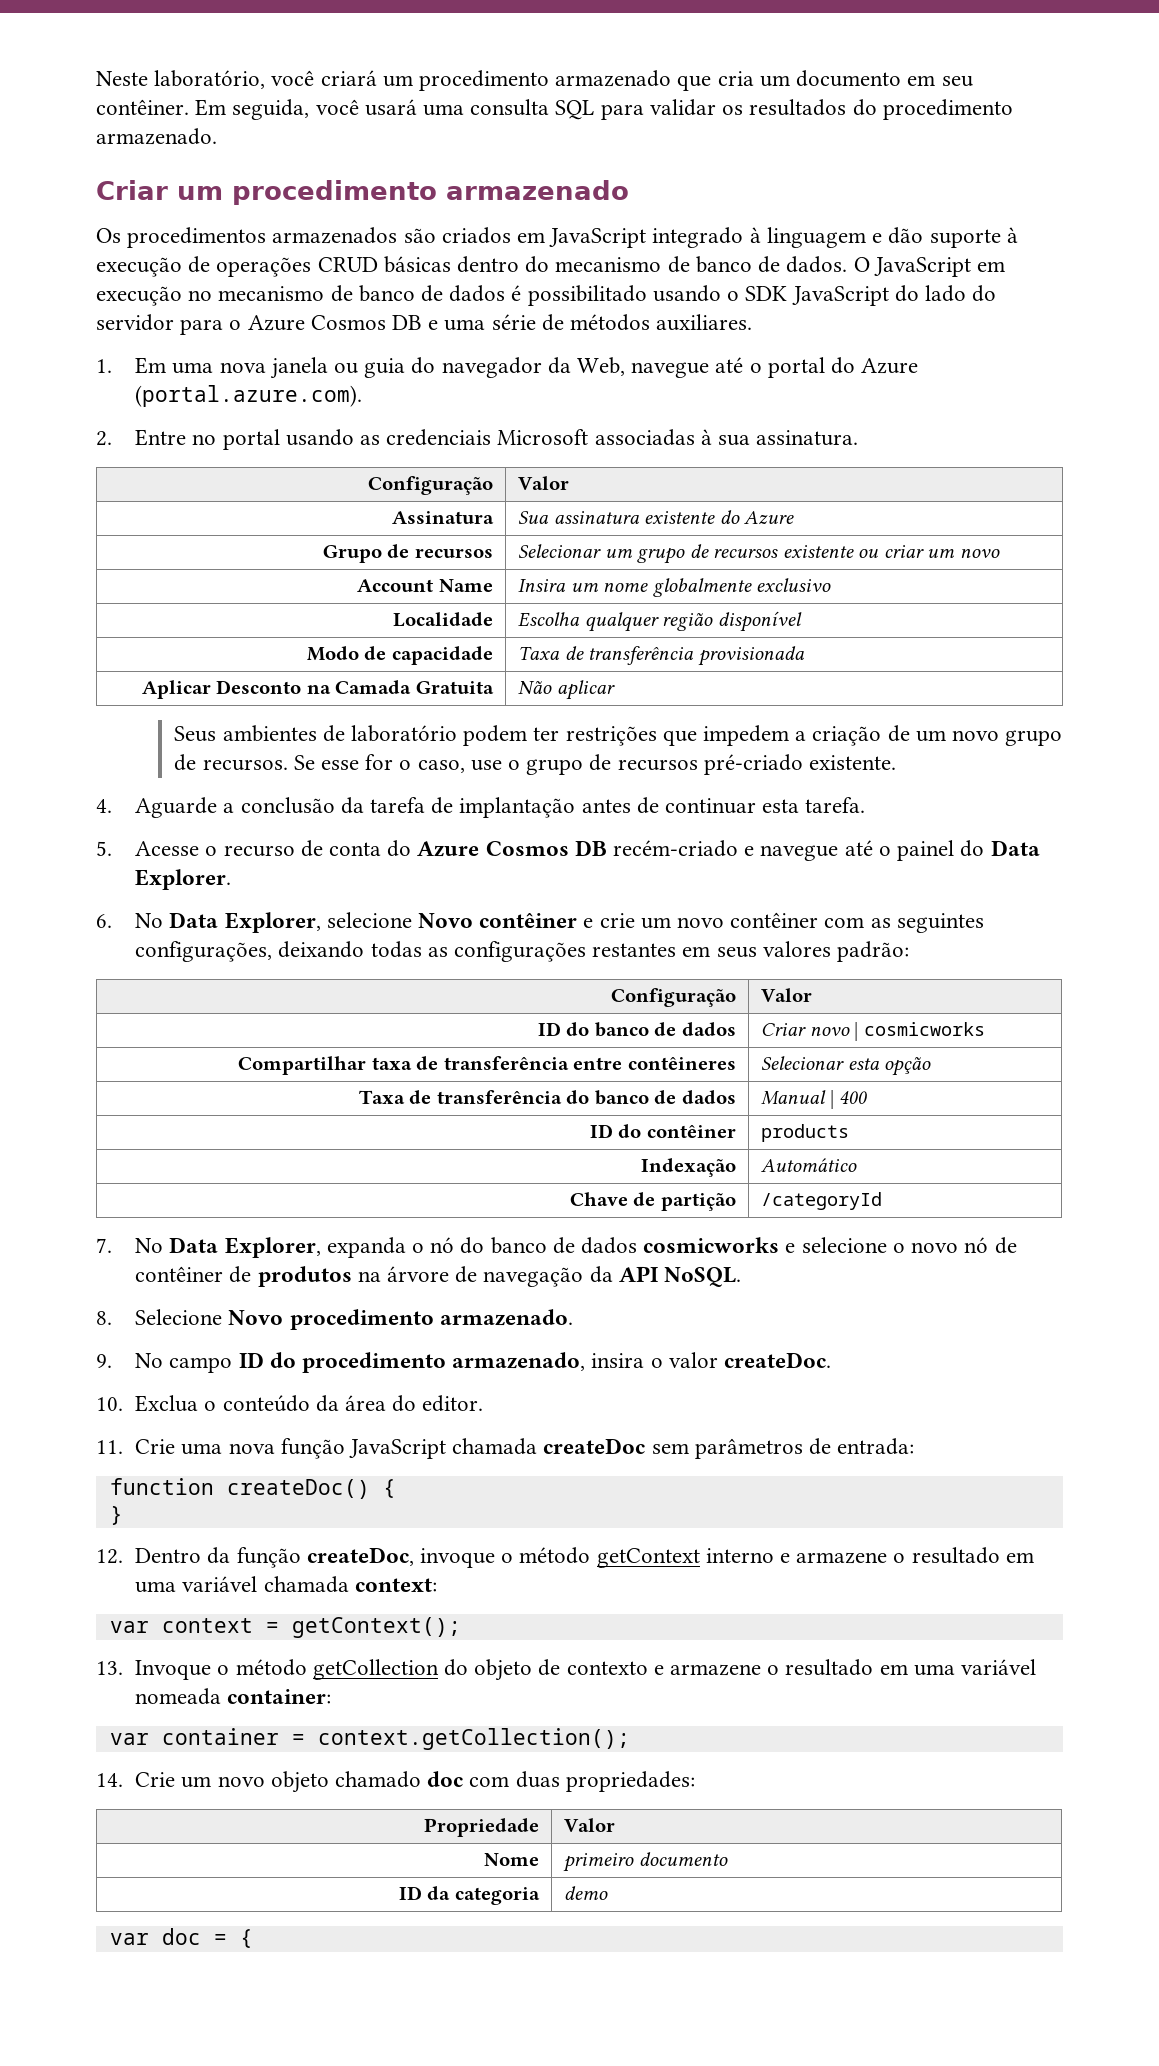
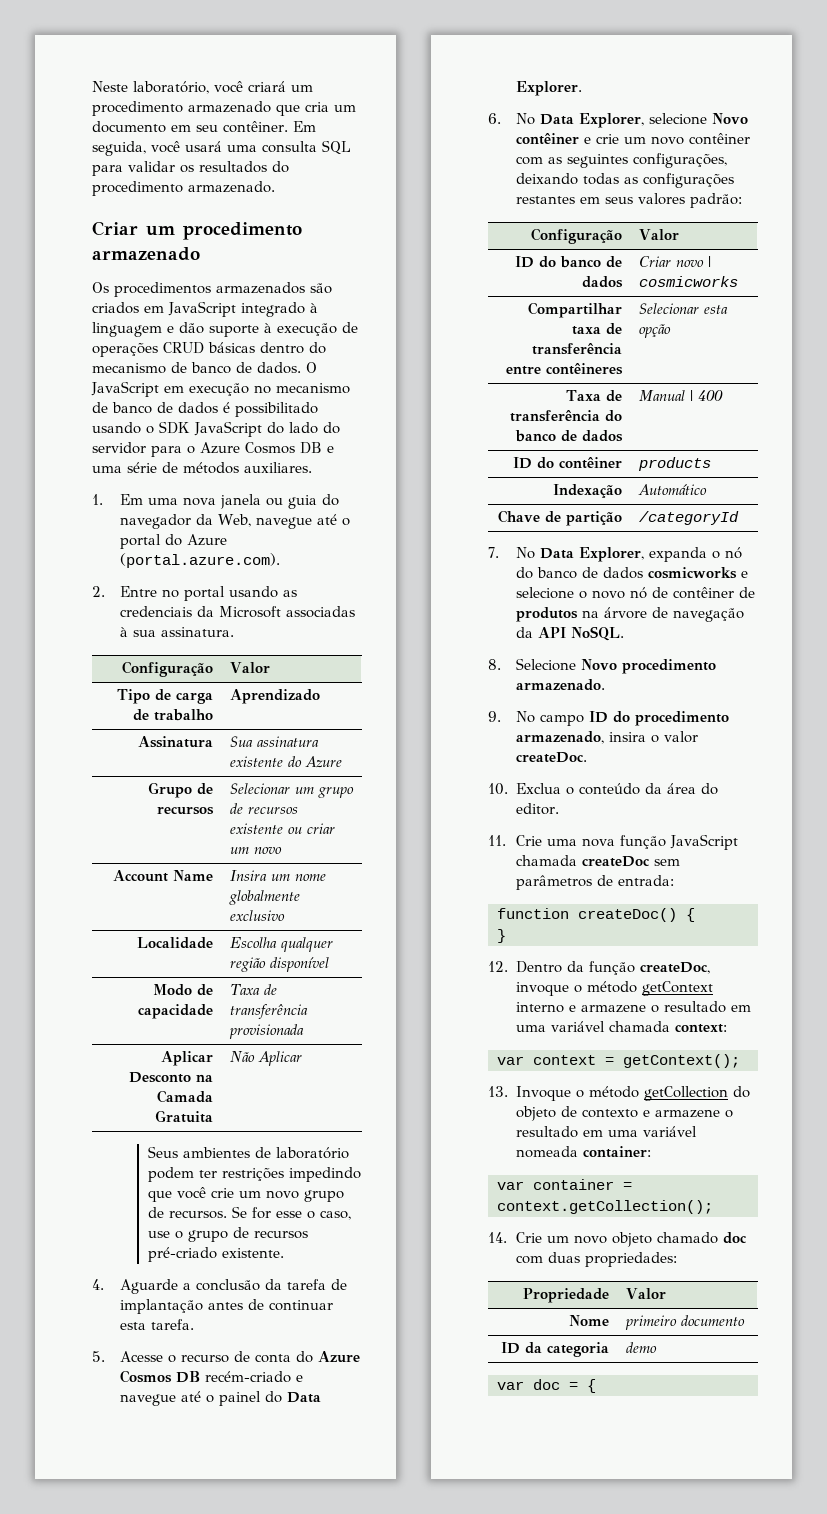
(492, 437) none -> [196,606,214,617] da
(570, 483) none -> [117,689,214,704] [133,709,214,721] [229,689,320,704] // Tipo de carga de trabalho | Aprendizado
[556,680,615,700] aplicar -> [257,1051,302,1066] Aplicar
[662,725,910,746] que impedem a criação de -> [288,1167,361,1182] [147,1187,234,1202] impedindo que você crie
[320,754,394,770] esse for -> [251,1207,302,1219] for esse

